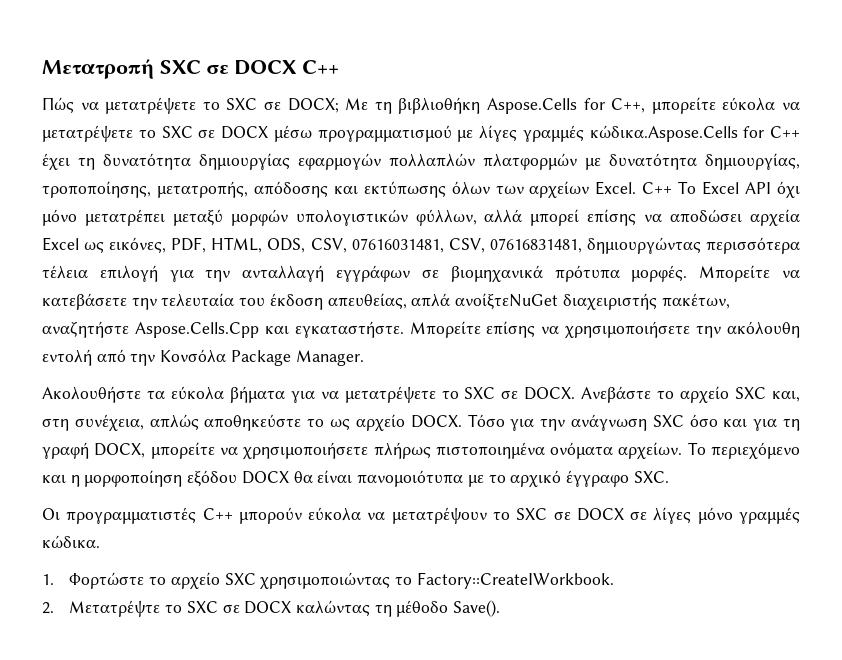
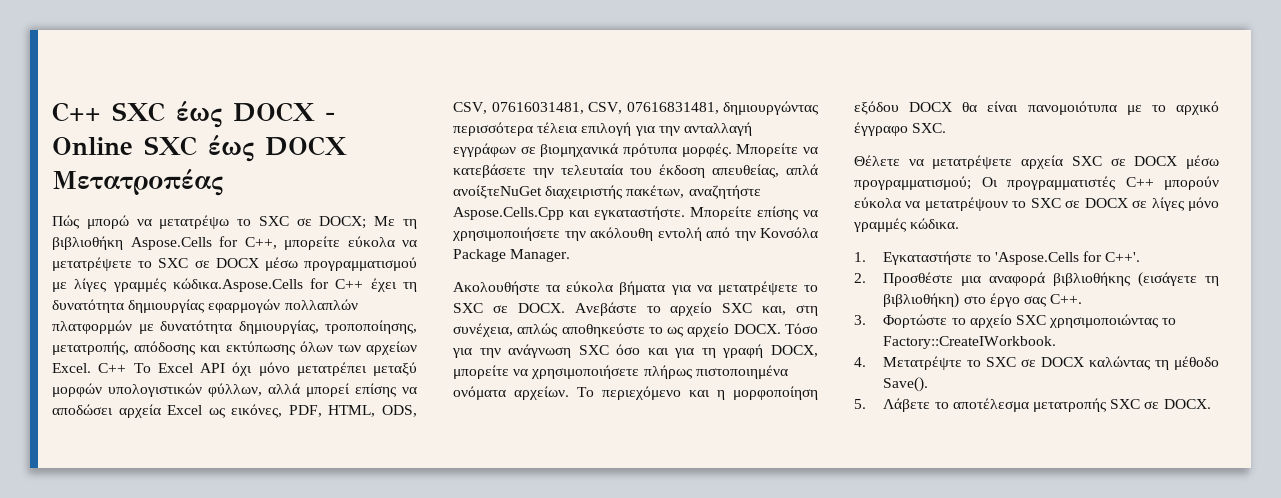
[42,59,340,79] [42,97,197,114] Μετατροπή SXC σε DOCX C++ // Πώς να μετατρέψετε -> [52,101,335,128] [52,135,347,162] [52,169,223,196] [52,215,230,229] C++ SXC έως DOCX - Online SXC έως DOCX Μετατροπέας // Πώς μπορώ να μετατρέψω
(669, 477) none -> [854,155,1219,169] [854,176,971,190] Θέλετε να μετατρέψετε αρχεία SXC σε DOCX μέσω προγραμματισμού;
(54, 579) none -> [883,251,1141,265] [854,272,1219,287] [883,293,1083,308] [854,315,866,325] Εγκαταστήστε το 'Aspose.Cells for C++'. // 2. Προσθέστε μια αναφορά βιβλιοθήκης (εισάγετε τη βιβλιοθήκη) στο έργο σας C++. // 3.
[42,602,54,614] 2. -> [854,357,866,367] 4.
(501, 608) none -> [854,398,1211,412] // 5. Λάβετε το αποτέλεσμα μετατροπής SXC σε DOCX.

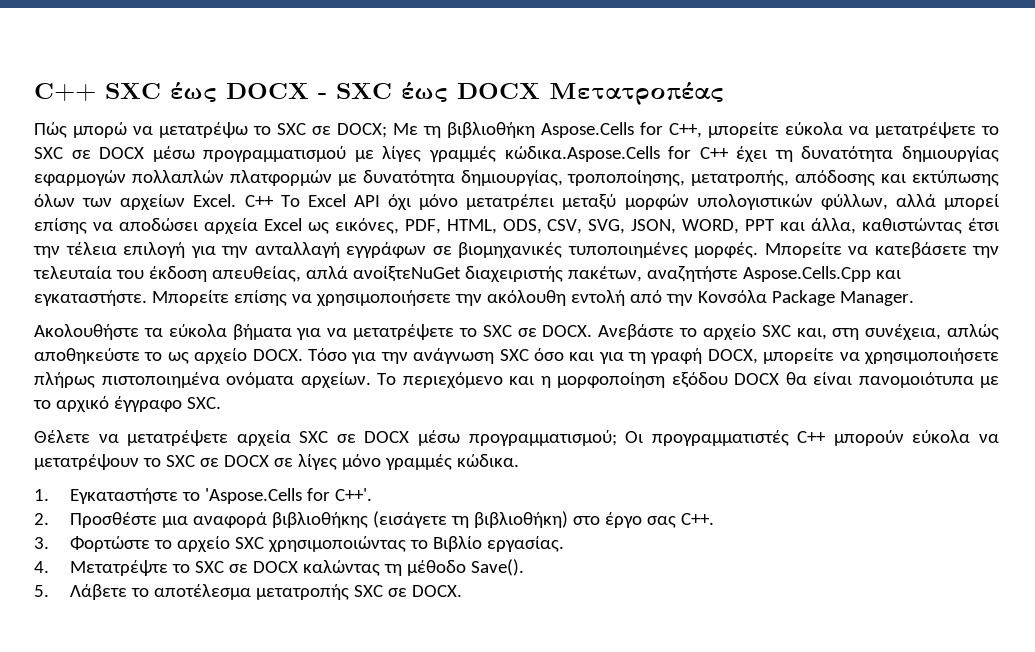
[52,137,133,155] Online -> (327, 96) none
[491,101,818,115] [453,122,533,136] 07616031481, CSV, 07616831481, δημιουργώντας περισσότερα -> [588,218,1000,234] [33,246,60,258] SVG, JSON, WORD, PPT και άλλα, καθιστώντας έτσι την
[540,143,677,157] βιομηχανικά πρότυπα -> [458,242,688,258] βιομηχανικές τυποποιημένες
[883,336,1057,349] Factory::CreateIWorkbook. -> [432,536,564,552] Βιβλίο εργασίας.

